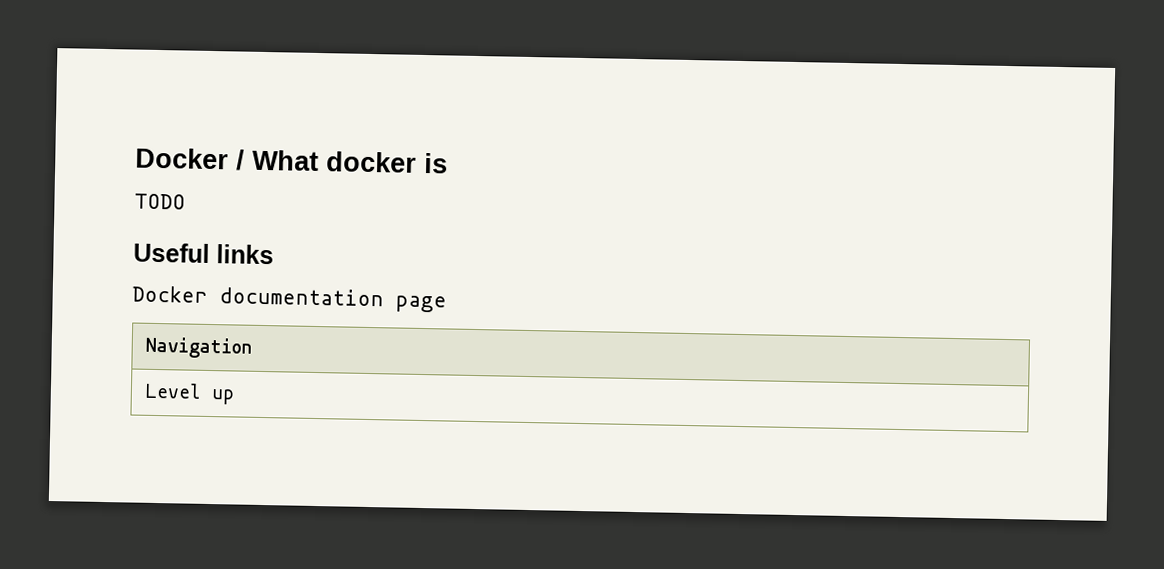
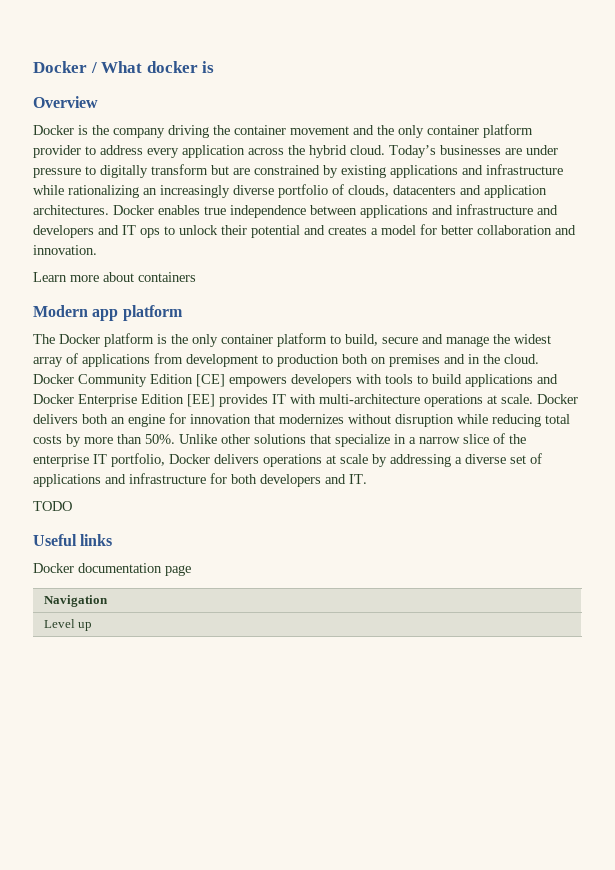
(448, 163) none -> [33,96,98,108] [33,124,533,138] [33,145,558,158] [33,164,563,178] [33,184,547,198] [33,204,558,218] [33,224,576,238] [33,245,97,255] [33,272,196,282] [33,305,183,321] [33,333,551,347] [33,353,539,367] [33,374,558,387] [33,394,578,407] [33,413,570,427] [33,433,526,447] [33,453,542,467] [33,473,367,487] // Overview // Docker is the company driving the container movement and the only container platform provider to address every application across the hybrid cloud. Today’s businesses are under pressure to digitally transform but are constrained by existing applications and infrastructure while rationalizing an increasingly diverse portfolio of clouds, datacenters and application architectures. Docker enables true independence between applications and infrastructure and developers and IT ops to unlock their potential and creates a model for better collaboration and innovation. // Learn more about containers // Modern app platform // The Docker platform is the only container platform to build, secure and manage the widest array of applications from development to production both on premises and in the cloud. Docker Community Edition [CE] empowers developers with tools to build applications and Docker Enterprise Edition [EE] provides IT with multi-architecture operations at scale. Docker delivers both an engine for innovation that modernizes without disruption while reducing total costs by more than 50%. Unlike other solutions that specialize in a narrow slice of the enterprise IT portfolio, Docker delivers operations at scale by addressing a diverse set of applications and infrastructure for both developers and IT.

